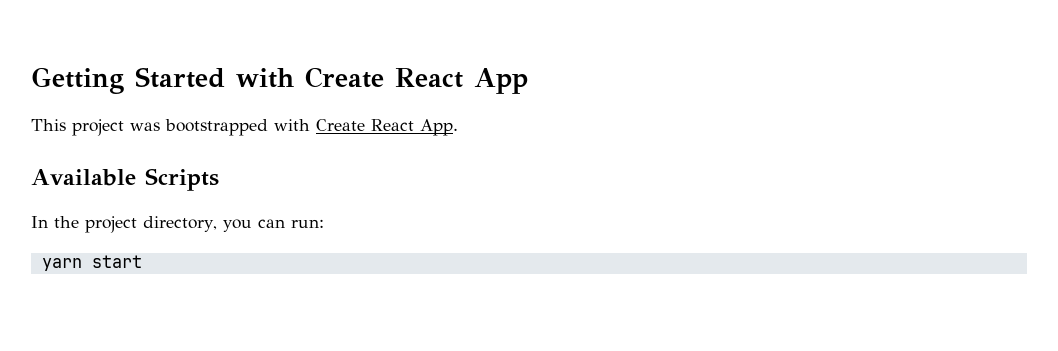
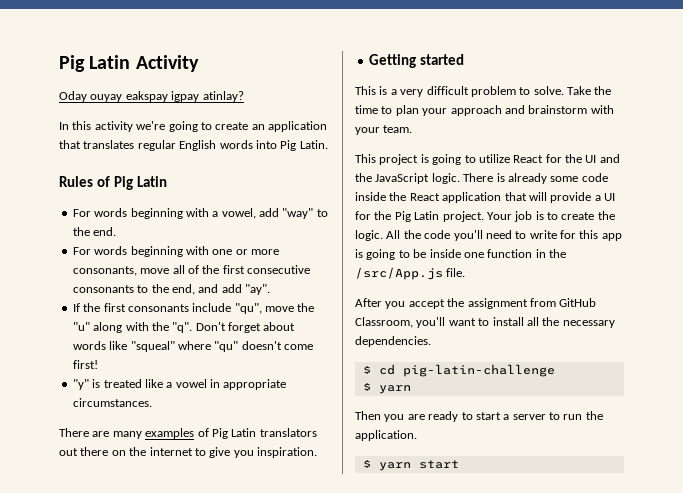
[31,67,528,94] [31,119,458,136] [31,168,219,191] [31,216,324,233] Getting Started with Create React App // This project was bootstrapped with Create React App. // Available Scripts // In the project directory, you can run: // -> [59,55,199,72] [59,91,244,102] [59,121,327,132] [59,140,328,151] [59,176,167,190] [72,208,328,219] [72,227,117,236] [72,246,279,257] [72,265,310,276] [72,284,270,295] [72,303,315,314] [72,322,296,333] [72,341,313,352] [72,360,98,369] [72,379,287,390] [72,398,152,407] [59,428,317,439] [59,447,317,458] [368,54,464,68] [355,86,612,97] [355,105,614,116] [355,125,413,135] [355,154,620,165] [355,173,608,184] [355,192,615,203] [355,211,615,222] [355,230,622,241] [355,249,566,260] [355,267,466,280] [355,298,597,309] [355,317,615,328] [355,336,431,347] [362,364,555,377] [362,382,411,394] [355,411,603,422] [355,430,417,441] [362,459,371,468] Pig Latin Activity // Oday ouyay eakspay igpay atinlay? // In this activity we're going to create an application that translates regular English words into Pig Latin. // Rules of Pig Latin // For words beginning with a vowel, add "way" to the end. // For words beginning with one or more consonants, move all of the first consecutive consonants to the end, and add "ay". // If the first consonants include "qu", move the "u" along with the "q". Don't forget about words like "squeal" where "qu" doesn't come first! // "y" is treated like a vowel in appropriate circumstances. // There are many examples of Pig Latin translators out there on the internet to give you inspiration. // Getting started // This is a very difficult problem to solve. Take the time to plan your approach and brainstorm with your team. // This project is going to utilize React for the UI and the JavaScript logic. There is already some code inside the React application that will provide a UI for the Pig Latin project. Your job is to create the logic. All the code you'll need to write for this app is going to be inside one function in the /src/App.js file. // After you accept the assignment from GitHub Classroom, you'll want to install all the necessary dependencies. // $ cd pig-latin-challenge // $ yarn // Then you are ready to start a server to run the application. // $

